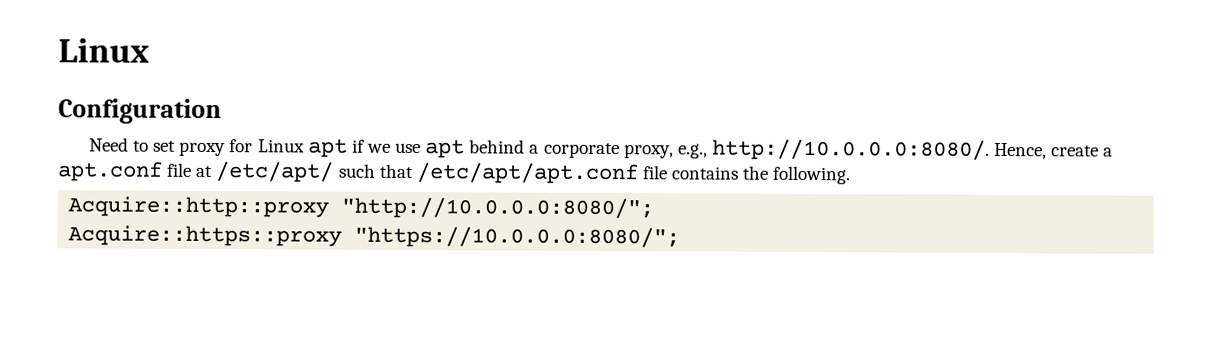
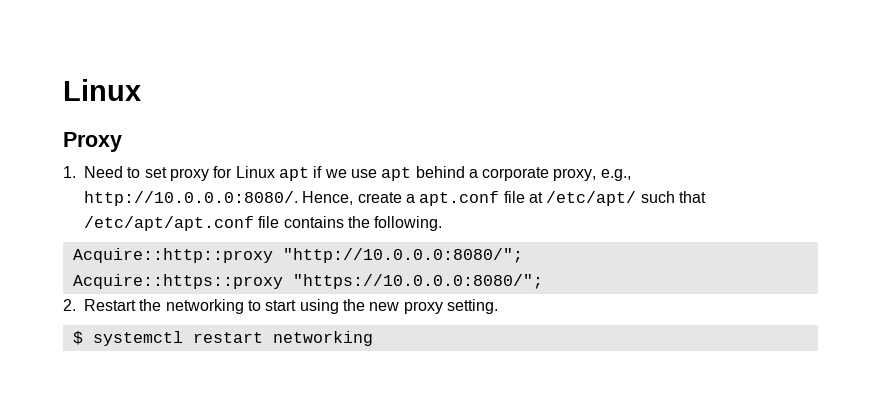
[58,98,222,125] Configuration // -> [63,132,122,152] [63,166,76,178] Proxy // 1.
(681, 237) none -> [63,299,498,314] [72,331,373,346] // 2. Restart the networking to start using the new proxy setting. // $ systemctl restart networking

